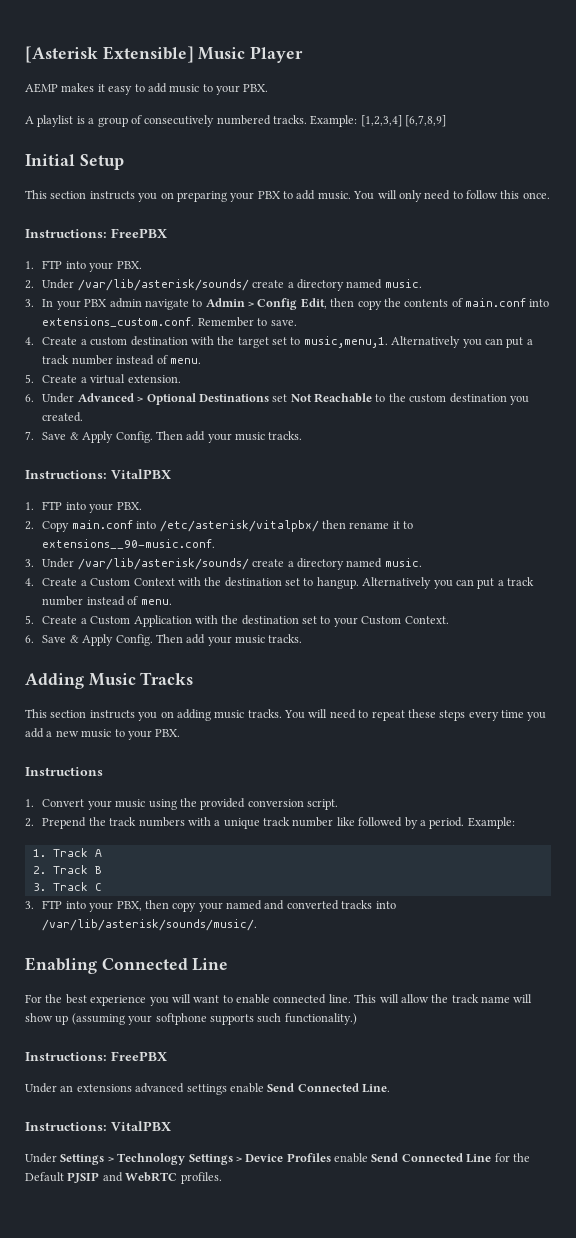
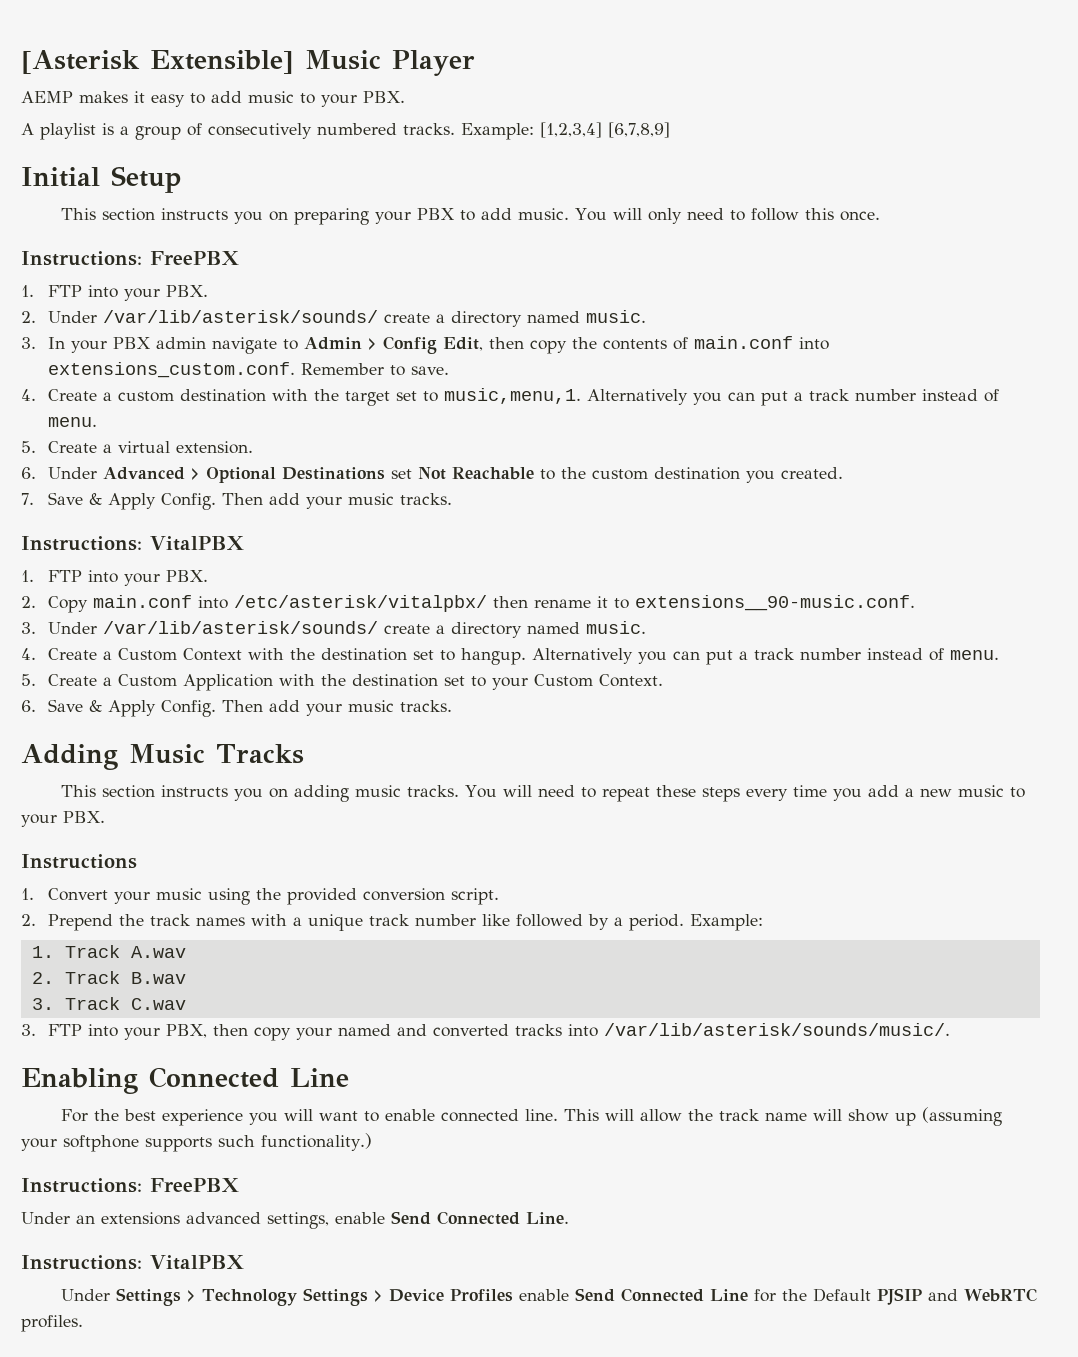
[138,817,185,827] numbers -> [196,917,246,926] names
[94,849,102,857] A -> [130,946,186,958] A.wav
[94,866,102,874] B -> [130,972,186,984] B.wav
[94,883,102,891] C -> [130,998,186,1010] C.wav
[186,1084,227,1095] settings -> [267,1212,329,1229] settings,

